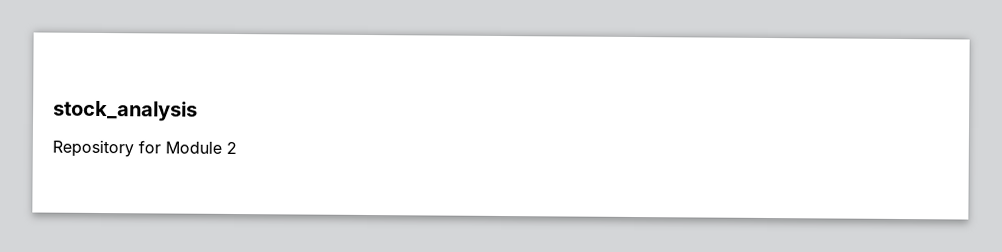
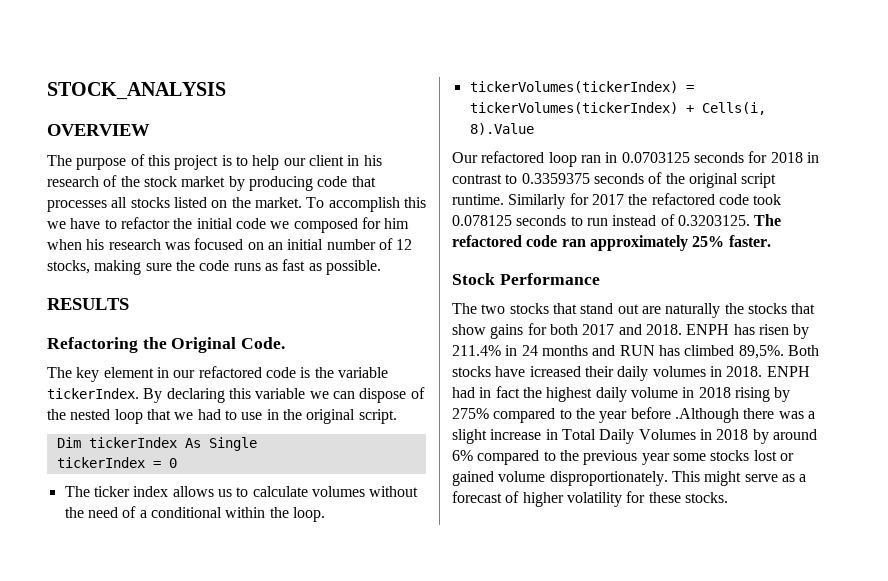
[53,100,198,122] [52,139,237,158] stock_analysis // Repository for Module 2 -> [47,82,226,100] [47,124,150,136] [47,154,382,170] [47,175,376,191] [47,197,426,212] [47,217,410,233] [47,238,413,250] [47,259,381,275] [47,298,129,310] [47,337,286,353] [47,366,388,382] [47,387,425,403] [47,409,397,424] [56,437,257,451] [56,457,177,468] [64,486,419,497] [64,506,325,522] [469,81,694,93] [469,102,766,115] [469,123,534,135] [452,151,819,167] [452,172,777,188] [452,193,782,209] [452,214,782,226] [452,235,771,251] [452,273,600,285] [452,303,816,318] [452,323,810,339] [452,345,819,359] [452,366,810,381] [452,386,791,402] [452,407,815,423] [452,429,817,444] [452,450,794,465] [452,471,807,486] [452,491,728,507] STOCK_ANALYSIS // OVERVIEW // The purpose of this project is to help our client in his research of the stock market by producing code that processes all stocks listed on the market. To accomplish this we have to refactor the initial code we composed for him when his research was focused on an initial number of 12 stocks, making sure the code runs as fast as possible. // RESULTS // Refactoring the Original Code. // The key element in our refactored code is the variable tickerIndex. By declaring this variable we can dispose of the nested loop that we had to use in the original script. // Dim tickerIndex As Single // tickerIndex = 0 // The ticker index allows us to calculate volumes without the need of a conditional within the loop. // tickerVolumes(tickerIndex) = tickerVolumes(tickerIndex) + Cells(i, 8).Value // Our refactored loop ran in 0.0703125 seconds for 2018 in contrast to 0.3359375 seconds of the original script runtime. Similarly for 2017 the refactored code took 0.078125 seconds to run instead of 0.3203125. The refactored code ran approximately 25% faster. // Stock Performance // The two stocks that stand out are naturally the stocks that show gains for both 2017 and 2018. ENPH has risen by 211.4% in 24 months and RUN has climbed 89,5%. Both stocks have icreased their daily volumes in 2018. ENPH had in fact the highest daily volume in 2018 rising by 275% compared to the year before .Although there was a slight increase in Total Daily Volumes in 2018 by around 6% compared to the previous year some stocks lost or gained volume disproportionately. This might serve as a forecast of higher volatility for these stocks.

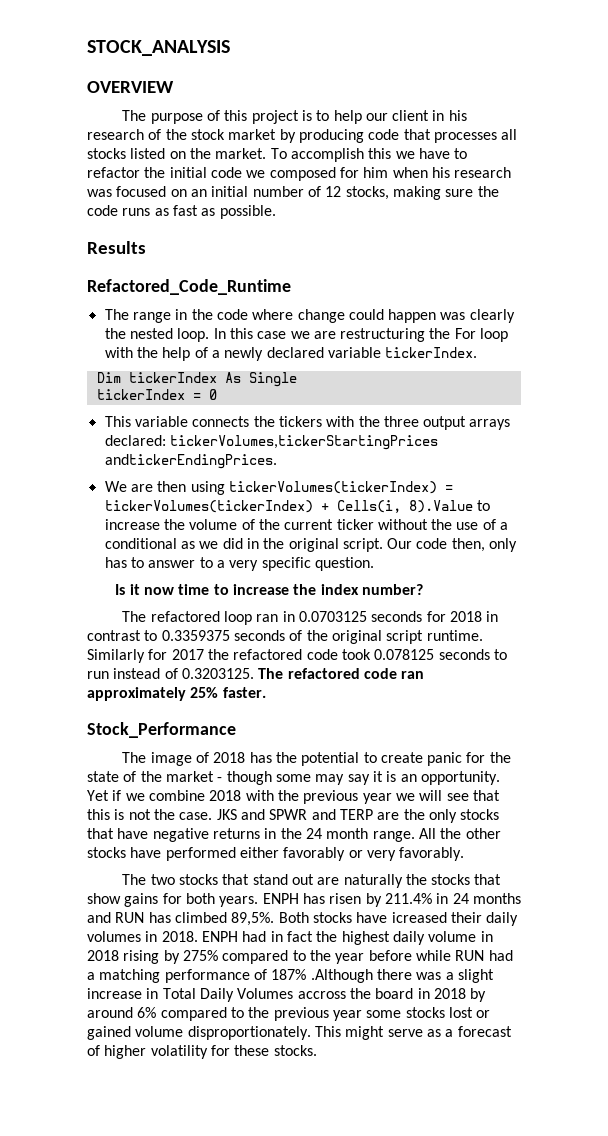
[47,298,129,310] [47,337,286,353] [47,366,388,382] [47,387,425,403] [47,409,397,424] RESULTS // Refactoring the Original Code. // The key element in our refactored code is the variable tickerIndex. By declaring this variable we can dispose of the nested loop that we had to use in the original script. -> [87,241,146,254] [87,279,291,295] [104,309,515,323] [104,328,509,342] [104,347,478,361] Results // Refactored_Code_Runtime // The range in the code where change could happen was clearly the nested loop. In this case we are restructuring the For loop with the help of a newly declared variable tickerIndex.
[64,486,419,497] [64,506,325,522] The ticker index allows us to calculate volumes without the need of a conditional within the loop. // -> [104,416,511,430] [104,435,438,450] [104,454,277,469] [104,481,225,495] This variable connects the tickers with the three output arrays declared: tickerVolumes,tickerStartingPrices andtickerEndingPrices. // We are then using
[452,152,478,163] // Our -> [476,500,490,511] [104,519,509,530] [104,538,518,552] [104,557,374,571] [115,584,424,595] [122,611,147,622] to increase the volume of the current ticker without the use of a conditional as we did in the original script. Our code then, only has to answer to a very specific question. // Is it now time to increase the index number? // The
[452,273,600,285] Stock Performance -> [87,722,236,738] [122,752,511,766] [87,771,500,785] [87,790,500,804] [87,809,500,823] [87,828,501,842] [87,847,465,861] Stock_Performance // The image of 2018 has the potential to create panic for the state of the market - though some may say it is an opportunity. Yet if we combine 2018 with the previous year we will see that this is not the case. JKS and SPWR and TERP are the only stocks that have negative returns in the 24 month range. All the other stocks have performed either favorably or very favorably.
[582,324,682,335] 2017 and 2018. -> [219,896,259,907] years.
(671, 413) none -> [415,950,513,961] [87,969,307,983] while RUN had a matching performance of 187%
(696, 434) none -> [297,988,414,999] accross the board

